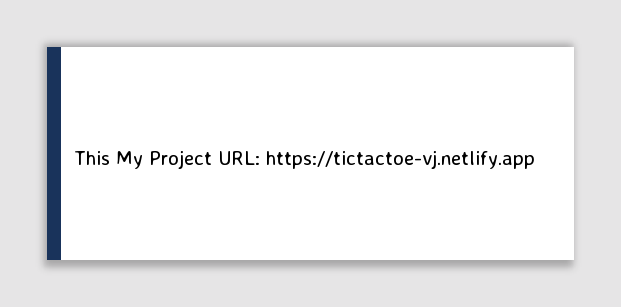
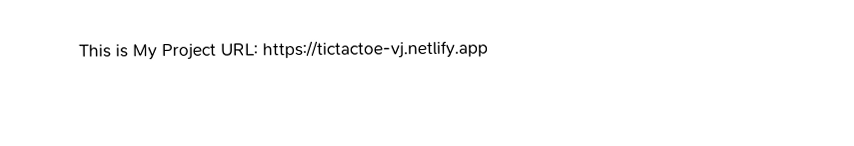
(110, 158) none -> [115,44,128,58] is

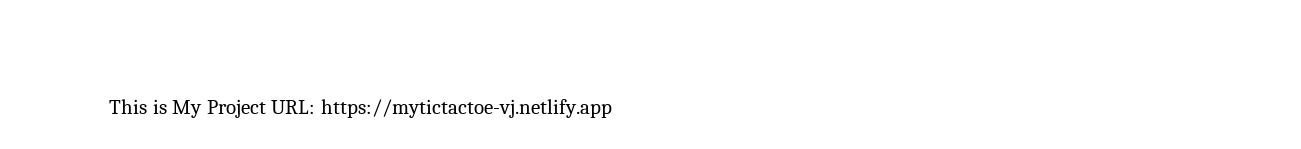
[262,39,488,60] https://tictactoe-vj.netlify.app -> [320,99,612,118] https://mytictactoe-vj.netlify.app

